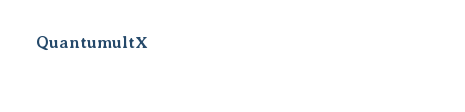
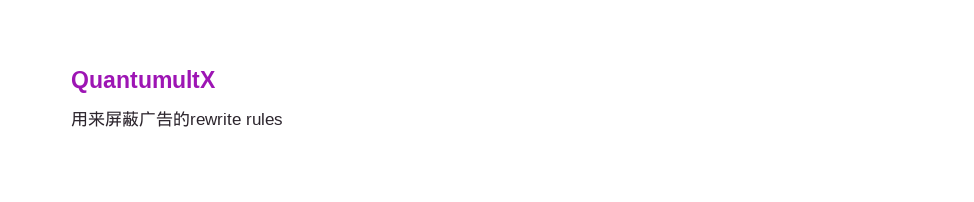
(148, 43) none -> [71,111,283,127] // 用来屏蔽广告的rewrite rules

